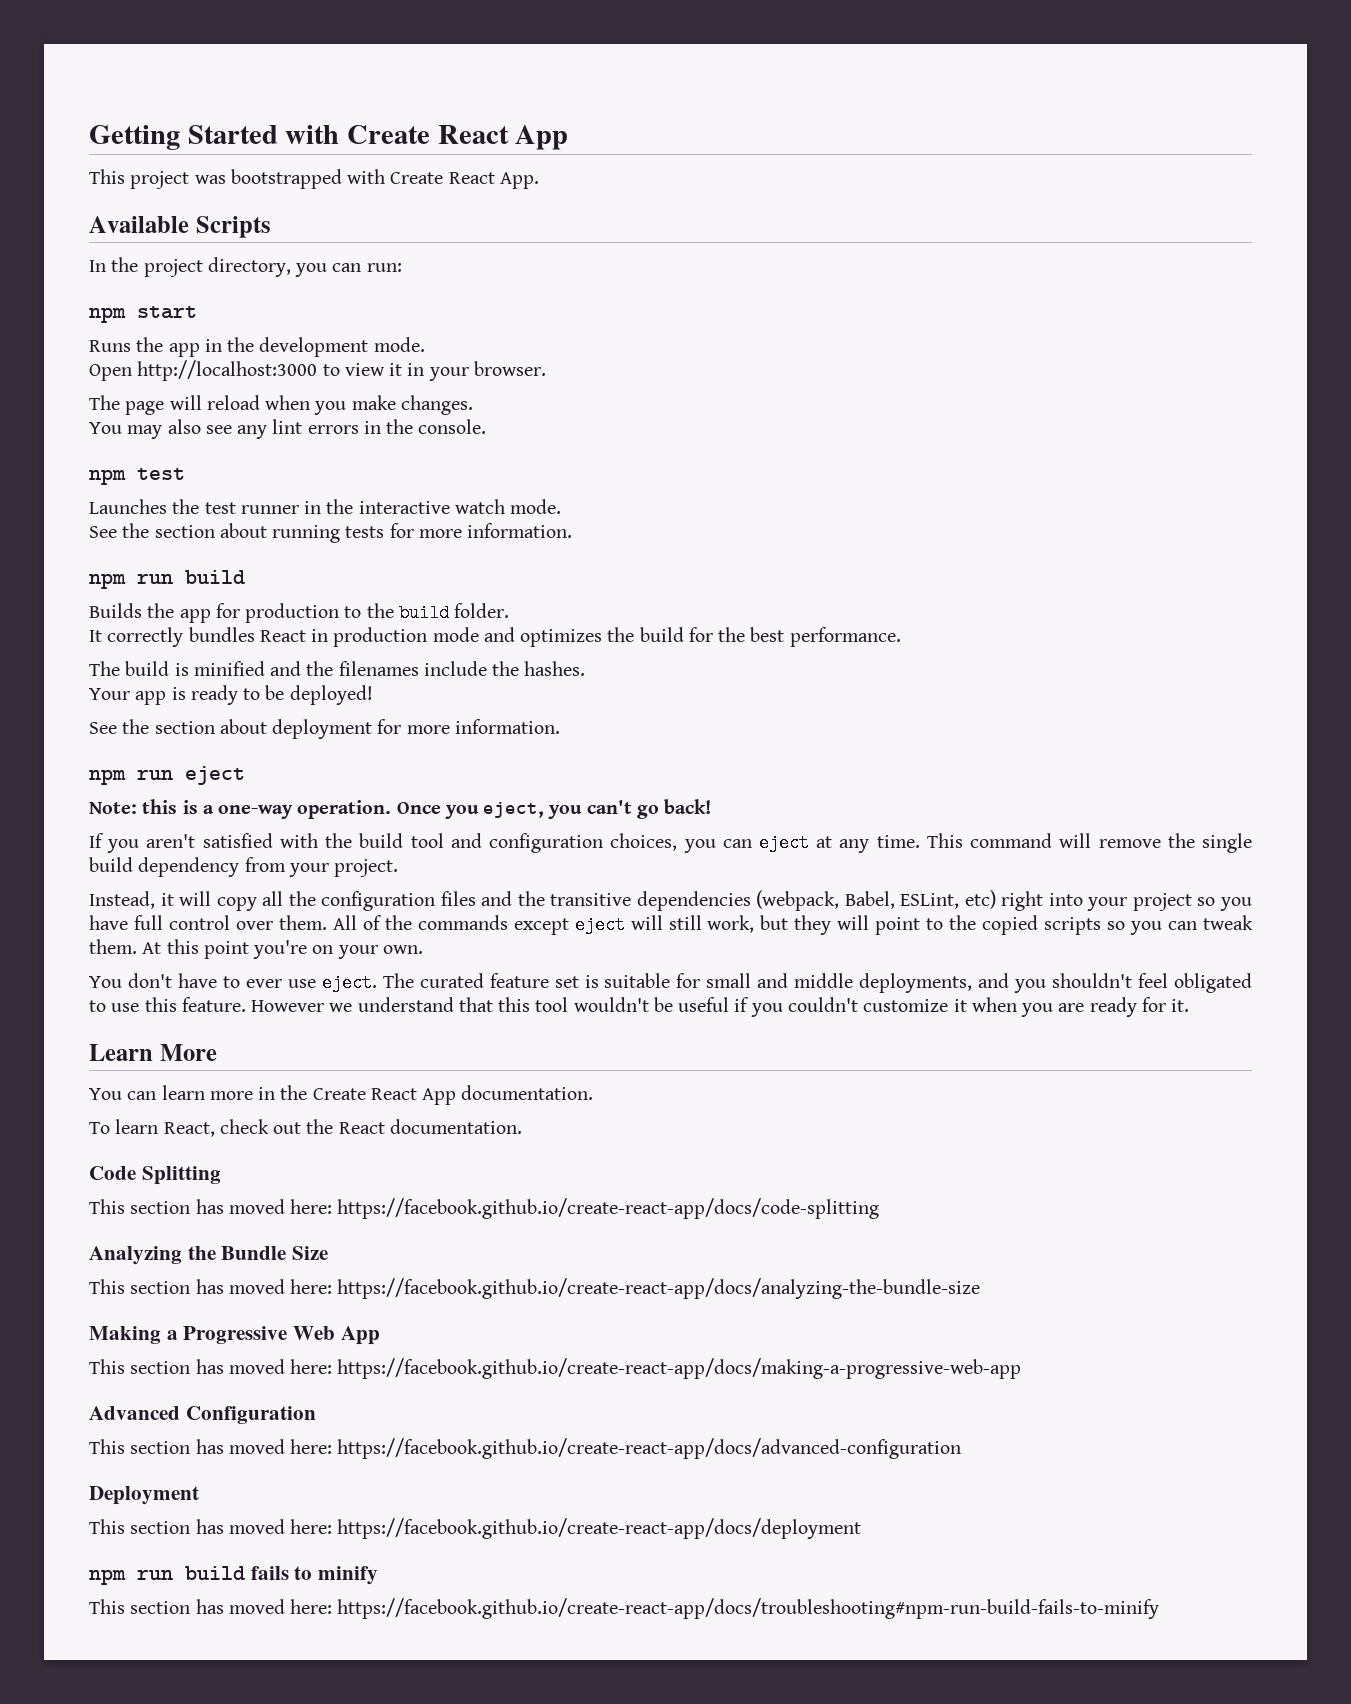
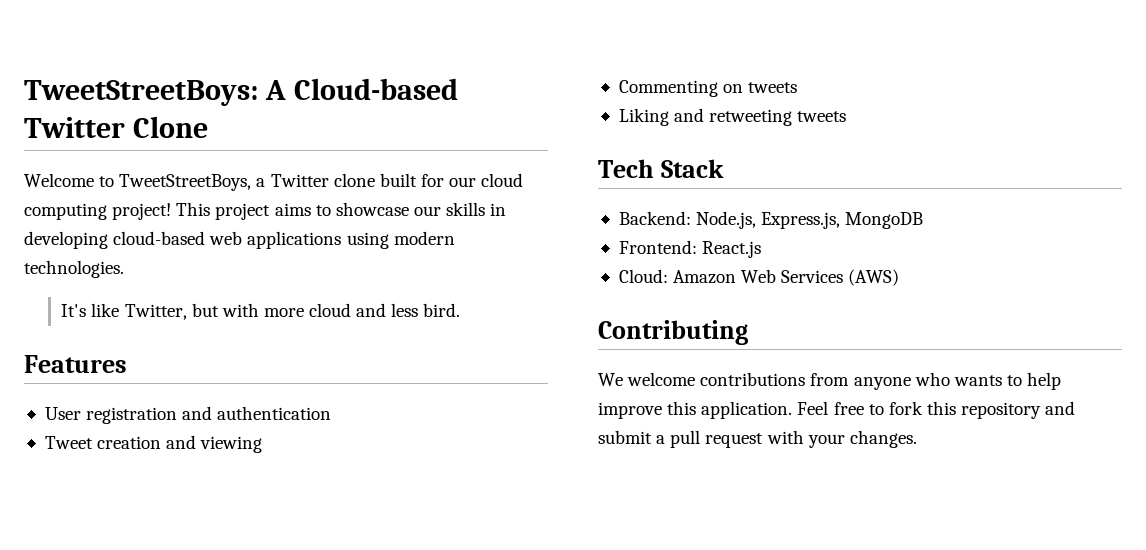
[89,125,569,150] [89,169,539,189] [89,216,271,238] [89,257,402,277] [89,306,197,323] [89,337,425,357] [89,360,546,381] [89,395,473,415] [89,419,487,439] [89,468,185,485] [89,499,562,514] [89,523,573,543] [89,570,245,589] [89,603,510,623] [89,627,901,647] [89,661,586,676] [89,685,373,705] [89,719,560,739] [89,766,245,785] [89,799,712,819] [89,833,1253,853] [89,857,399,877] [89,890,1253,911] [89,915,1254,935] [89,939,423,959] [89,973,1253,993] [89,997,1190,1017] [89,1044,217,1061] [89,1085,594,1105] [89,1119,522,1137] [89,1166,221,1185] [89,1198,880,1219] [89,1246,329,1265] [89,1278,981,1299] [89,1326,380,1345] [89,1358,1022,1379] [89,1406,316,1424] [89,1438,962,1459] [89,1486,199,1505] [89,1518,862,1539] [89,1566,379,1585] [89,1598,1160,1619] Getting Started with Create React App // This project was bootstrapped with Create React App. // Available Scripts // In the project directory, you can run: // npm start // Runs the app in the development mode. // Open http://localhost:3000 to view it in your browser. // The page will reload when you make changes. // You may also see any lint errors in the console. // npm test // Launches the test runner in the interactive watch mode. // See the section about running tests for more information. // npm run build // Builds the app for production to the build folder. // It correctly bundles React in production mode and optimizes the build for the best performance. // The build is minified and the filenames include the hashes. // Your app is ready to be deployed! // See the section about deployment for more information. // npm run eject // Note: this is a one-way operation. Once you eject, you can't go back! // If you aren't satisfied with the build tool and configuration choices, you can eject at any time. This command will remove the single build dependency from your project. // Instead, it will copy all the configuration files and the transitive dependencies (webpack, Babel, ESLint, etc) right into your project so you have full control over them. All of the commands except eject will still work, but they will point to the copied scripts so you can tweak them. At this point you're on your own. // You don't have to ever use eject. The curated feature set is suitable for small and middle deployments, and you shouldn't feel obligated to use this feature. However we understand that this tool wouldn't be useful if you couldn't customize it when you are ready for it. // Learn More // You can learn more in the Create React App documentation. // To learn React, check out the React documentation. // Code Splitting // This section has moved here: https://facebook.github.io/create-react-app/docs/code-splitting // Analyzing the Bundle Size // This section has moved here: https://facebook.github.io/create-react-app/docs/analyzing-the-bundle-size // Making a Progressive Web App // This section has moved here: https://facebook.github.io/create-react-app/docs/making-a-progressive-web-app // Advanced Configuration // This section has moved here: https://facebook.github.io/create-react-app/docs/advanced-configuration // Deployment // This section has moved here: https://facebook.github.io/create-react-app/docs/deployment // npm run build fails to minify // This section has moved here: https://facebook.github.io/create-react-app/docs/troubleshooting#npm-run-build-fails-to-minify -> [24,78,458,106] [24,116,208,138] [24,173,524,191] [24,202,507,220] [24,231,455,249] [24,260,124,278] [61,303,461,320] [24,355,127,373] [44,406,332,424] [44,435,263,453] [618,80,798,97] [618,108,847,126] [598,159,724,178] [618,211,924,229] [618,240,762,258] [618,269,900,286] [598,320,748,345] [598,372,1062,390] [598,401,1076,419] [598,430,917,448] TweetStreetBoys: A Cloud-based Twitter Clone // Welcome to TweetStreetBoys, a Twitter clone built for our cloud computing project! This project aims to showcase our skills in developing cloud-based web applications using modern technologies. // It's like Twitter, but with more cloud and less bird. // Features // User registration and authentication // Tweet creation and viewing // Commenting on tweets // Liking and retweeting tweets // Tech Stack // Backend: Node.js, Express.js, MongoDB // Frontend: React.js // Cloud: Amazon Web Services (AWS) // Contributing // We welcome contributions from anyone who wants to help improve this application. Feel free to fork this repository and submit a pull request with your changes.

